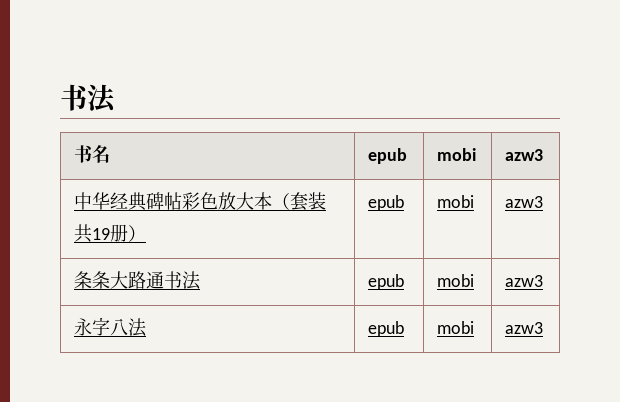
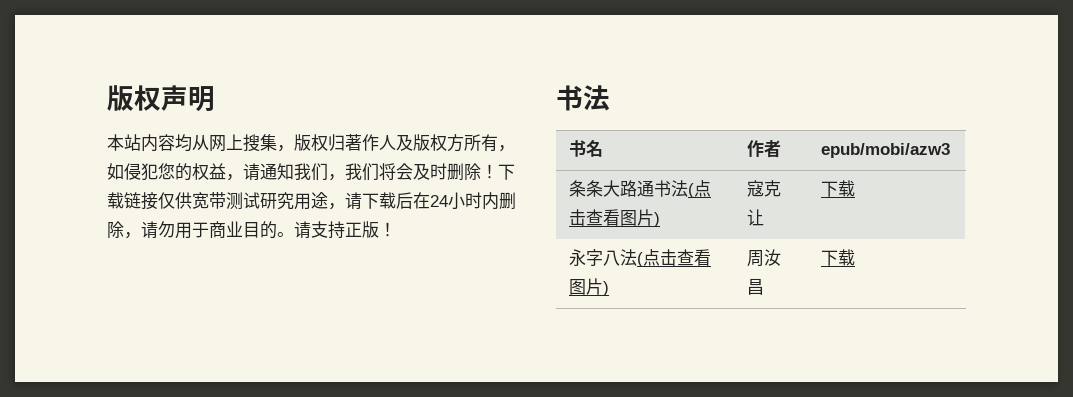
[60,84,117,113] [74,145,111,163] [368,148,408,164] [437,148,477,161] [505,149,544,161] [74,192,327,211] [74,224,147,243] [368,195,405,211] [437,195,475,208] [505,196,544,208] [74,271,202,290] [368,274,405,290] [437,274,475,287] [505,275,544,287] [74,317,148,337] [368,321,405,337] [437,321,475,334] [505,322,544,334] 书法 // 书名 | epub | mobi | azw3 // 中华经典碑帖彩色放大本（套装共19册） | epub | mobi | azw3 // 条条大路通书法 | epub | mobi | azw3 // 永字八法 | epub | mobi | azw3 -> [107,85,215,112] [107,134,515,152] [107,163,515,181] [107,192,516,210] [107,221,396,239] [556,85,610,111] [569,140,604,157] [747,140,782,158] [821,143,951,158] [569,180,712,198] [569,209,661,227] [747,180,782,197] [747,209,765,226] [821,180,856,197] [569,249,712,267] [569,278,610,296] [747,249,782,267] [747,278,765,295] [821,249,856,266] 版权声明 // 本站内容均从网上搜集，版权归著作人及版权方所有，如侵犯您的权益，请通知我们，我们将会及时删除！下载链接仅供宽带测试研究用途，请下载后在24小时内删除，请勿用于商业目的。请支持正版！ // 书法 // 书名 | 作者 | epub/mobi/azw3 // 条条大路通书法(点击查看图片) | 寇克让 | 下载 // 永字八法(点击查看图片) | 周汝昌 | 下载

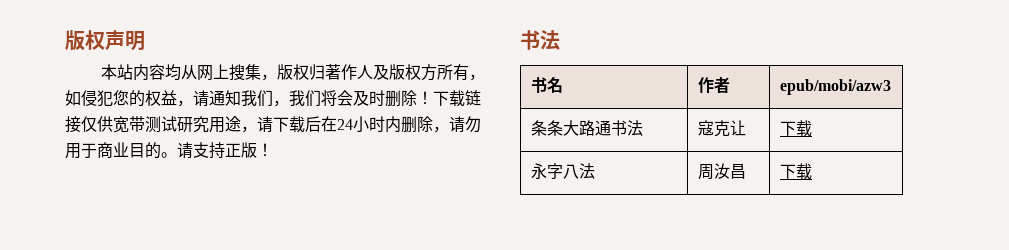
[688,180,712,198] [569,209,661,227] (点击查看图片) -> (643, 128) none
[637,249,712,267] [569,278,610,296] (点击查看图片) -> (595, 171) none

